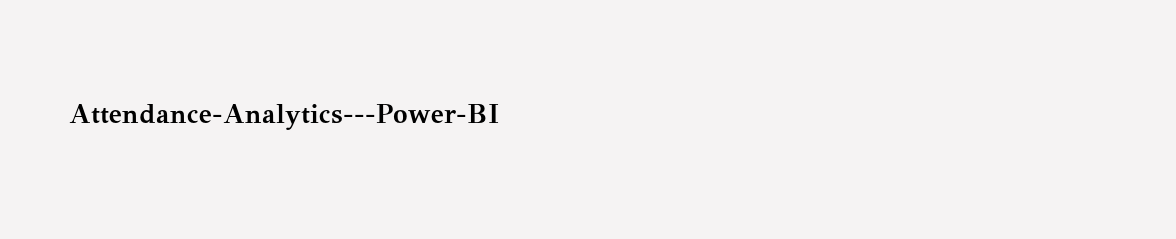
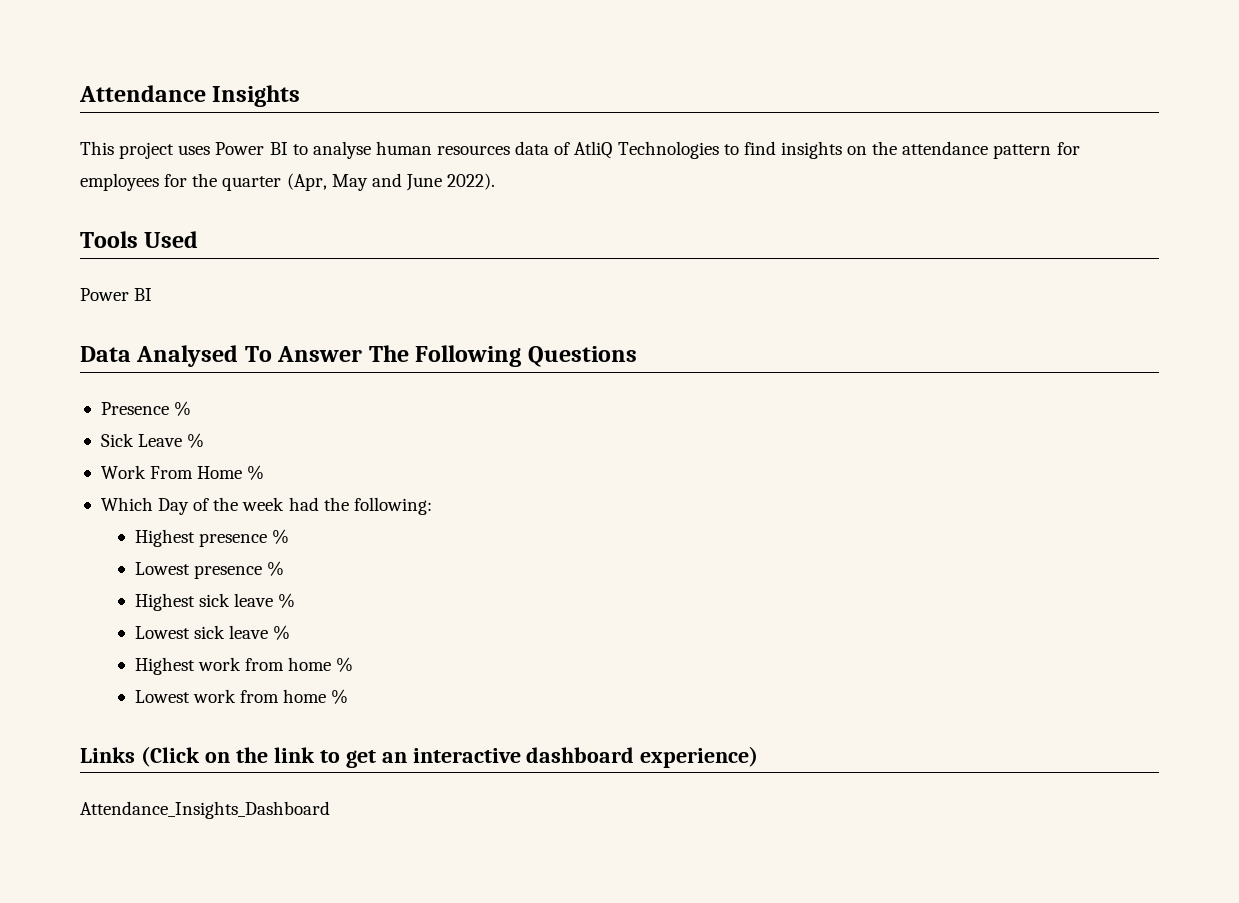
[69,104,499,130] Attendance-Analytics---Power-BI -> [79,85,301,107] [80,141,1080,159] [80,173,496,191] [80,231,199,248] [80,288,153,301] [80,345,637,367] [100,401,192,416] [100,433,205,448] [100,465,265,480] [100,497,432,515] [134,529,290,547] [134,561,285,579] [134,593,296,611] [134,625,291,640] [134,657,354,675] [134,689,349,704] [80,746,759,768] [80,801,330,819] Attendance Insights // This project uses Power BI to analyse human resources data of AtliQ Technologies to find insights on the attendance pattern for employees for the quarter (Apr, May and June 2022). // Tools Used // Power BI // Data Analysed To Answer The Following Questions // Presence % // Sick Leave % // Work From Home % // Which Day of the week had the following: // Highest presence % // Lowest presence % // Highest sick leave % // Lowest sick leave % // Highest work from home % // Lowest work from home % // Links (Click on the link to get an interactive dashboard experience) // Attendance_Insights_Dashboard

